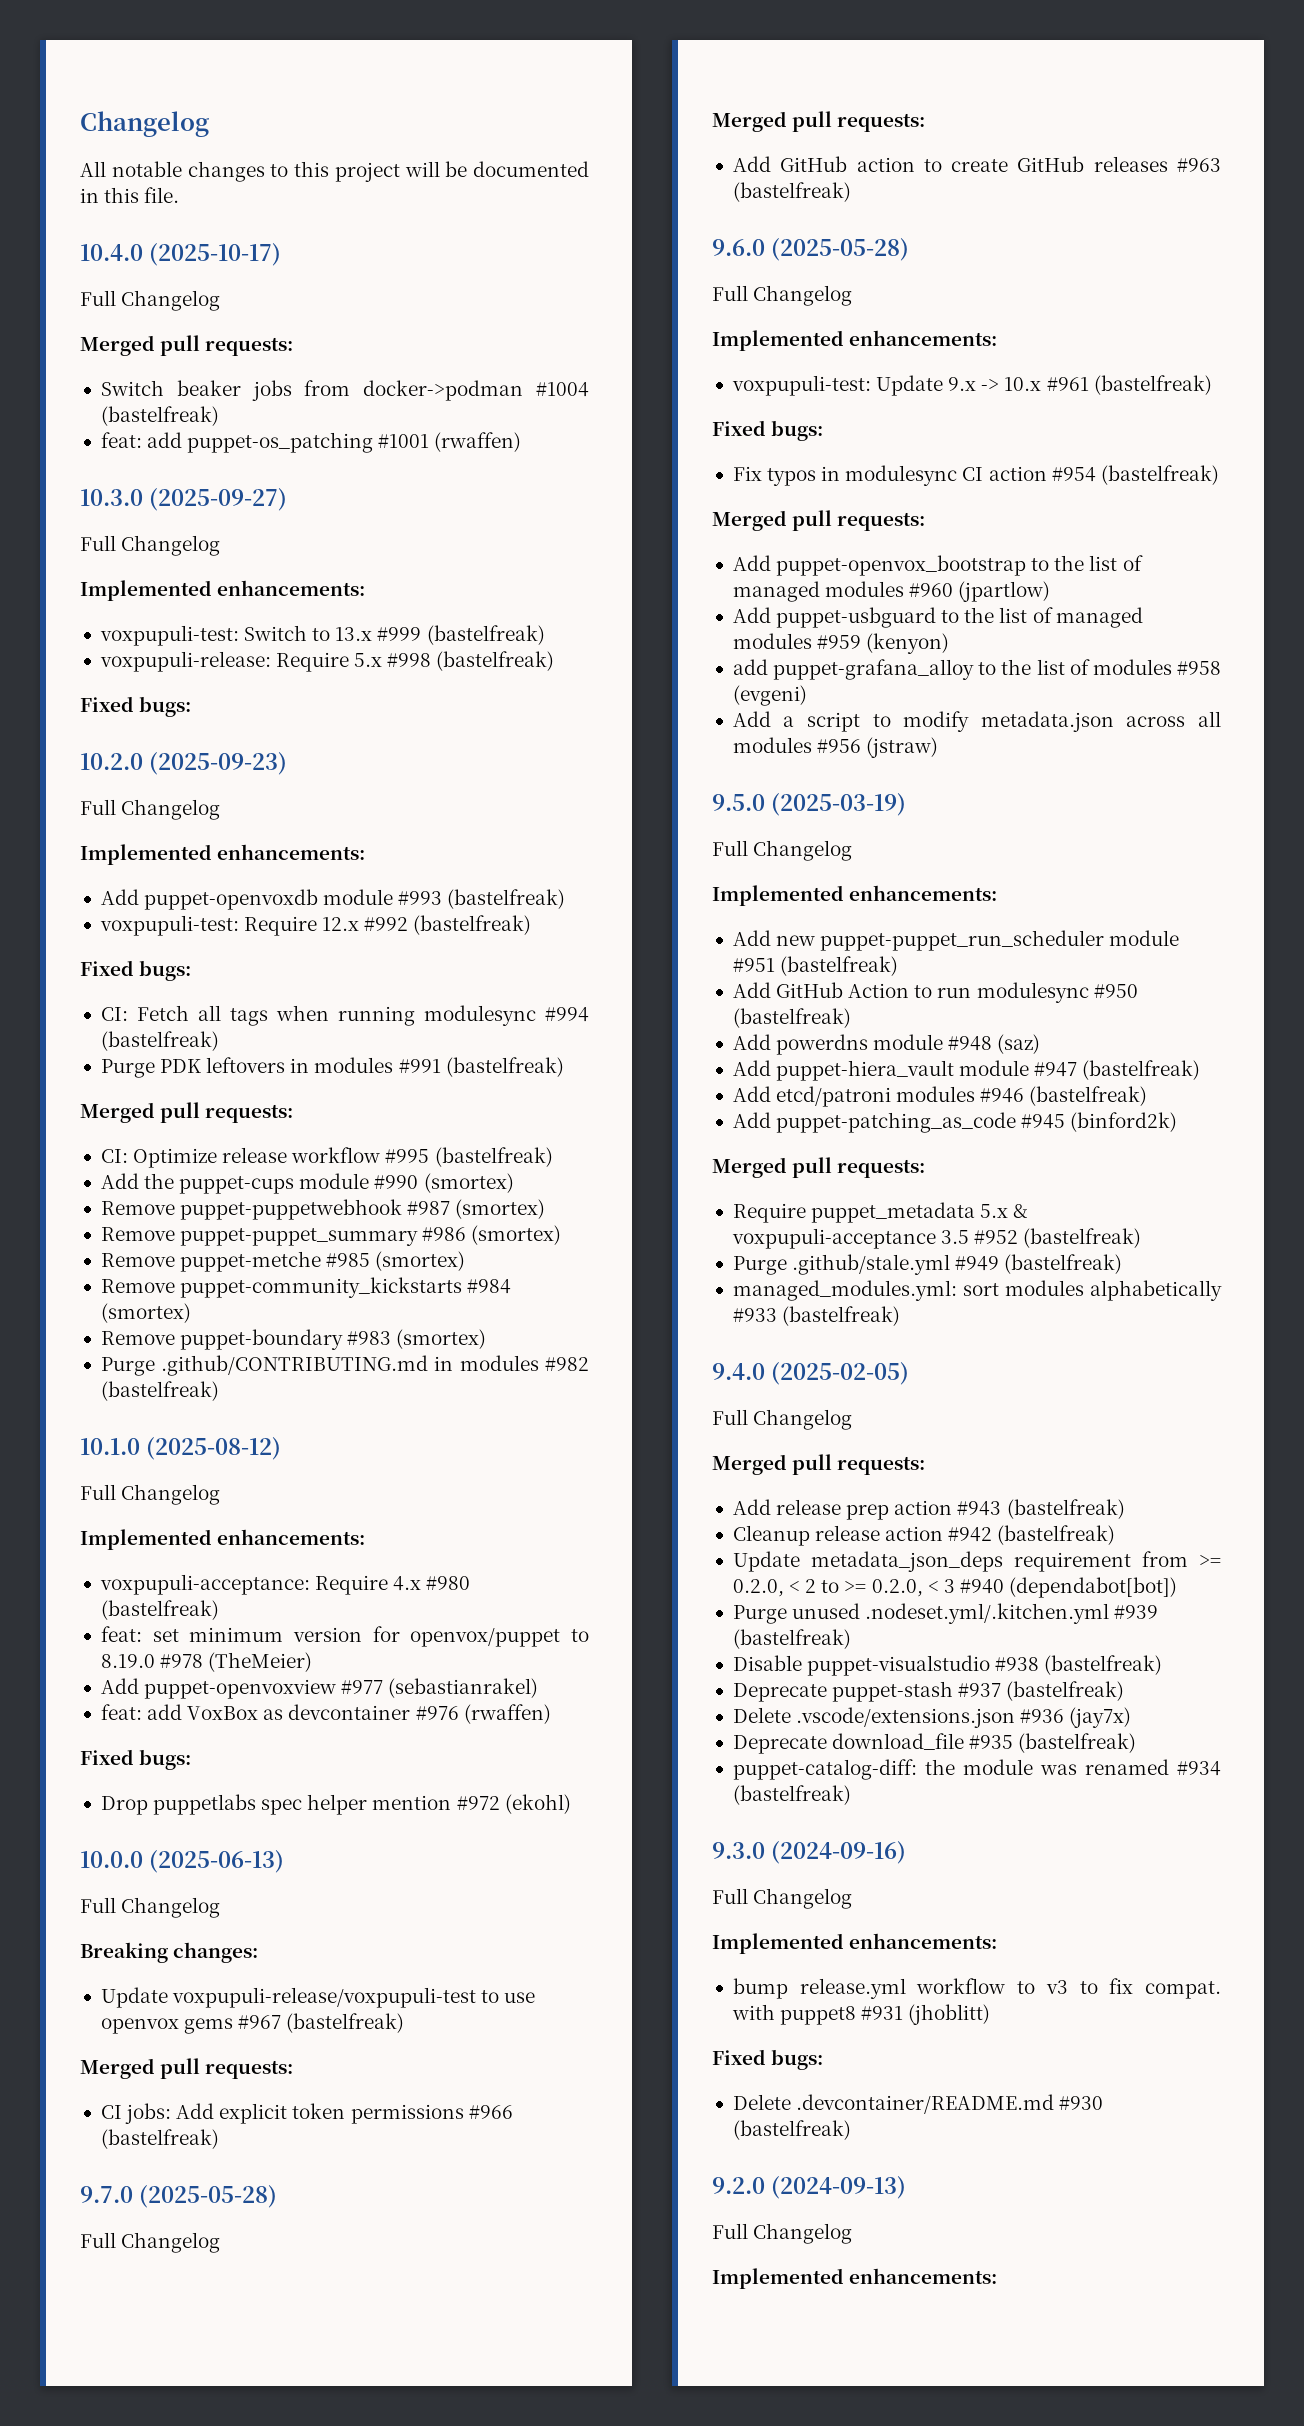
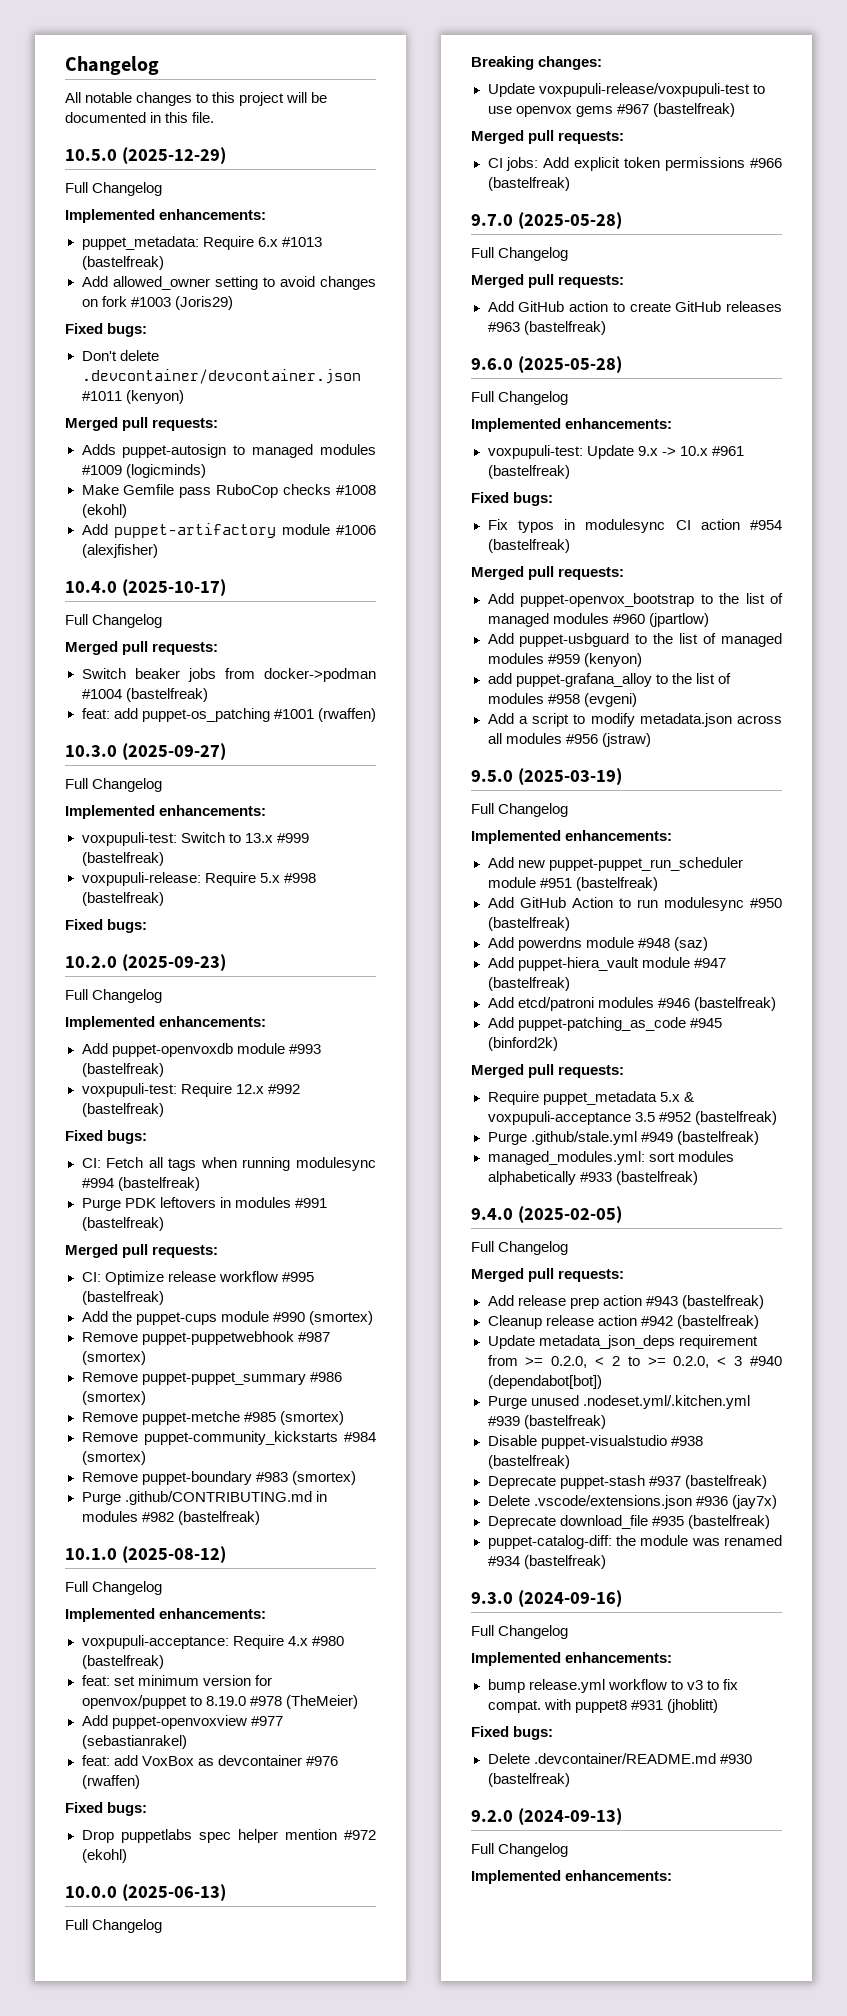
(180, 195) none -> [65,147,226,164] [65,182,163,196] [65,209,267,223] [81,236,322,250] [81,256,164,270] [81,276,376,290] [81,296,233,310] [65,323,148,337] [81,350,159,361] [81,369,361,384] [81,390,184,404] [65,417,219,431] [81,444,376,458] [81,464,206,478] [81,484,376,498] [81,504,127,518] [81,523,377,538] [81,544,158,558] // 10.5.0 (2025-12-29) // Full Changelog // Implemented enhancements: // puppet_metadata: Require 6.x #1013 (bastelfreak) // Add allowed_owner setting to avoid changes on fork #1003 (Joris29) // Fixed bugs: // Don't delete .devcontainer/devcontainer.json #1011 (kenyon) // Merged pull requests: // Adds puppet-autosign to managed modules #1009 (logicminds) // Make Gemfile pass RuboCop checks #1008 (ekohl) // Add puppet-artifactory module #1006 (alexjfisher)

